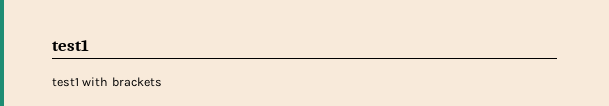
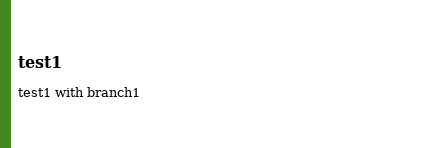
[111,77,162,87] brackets -> [87,87,140,97] branch1

